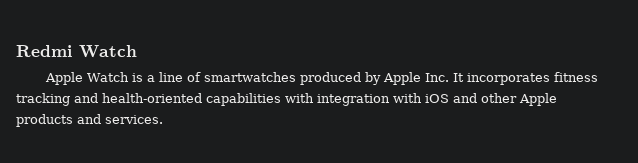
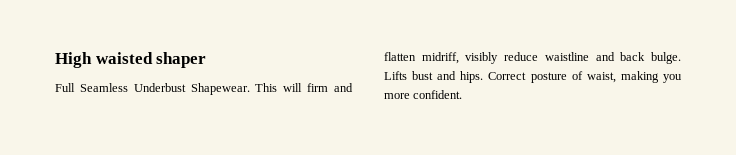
[16,45,137,58] [45,72,599,85] [16,93,557,106] [16,114,163,127] Redmi Watch // Apple Watch is a line of smartwatches produced by Apple Inc. It incorporates fitness tracking and health-oriented capabilities with integration with iOS and other Apple products and services. -> [55,52,207,68] [55,83,353,95] [384,52,681,64] [384,71,682,83] [384,90,463,99] High waisted shaper // Full Seamless Underbust Shapewear. This will firm and flatten midriff, visibly reduce waistline and back bulge. Lifts bust and hips. Correct posture of waist, making you more confident.

